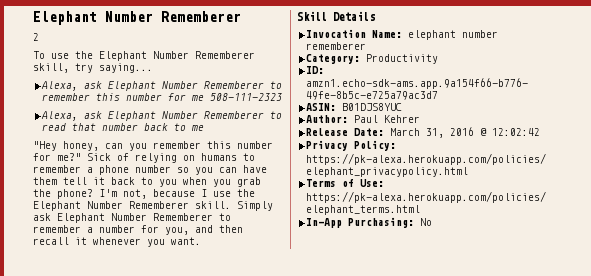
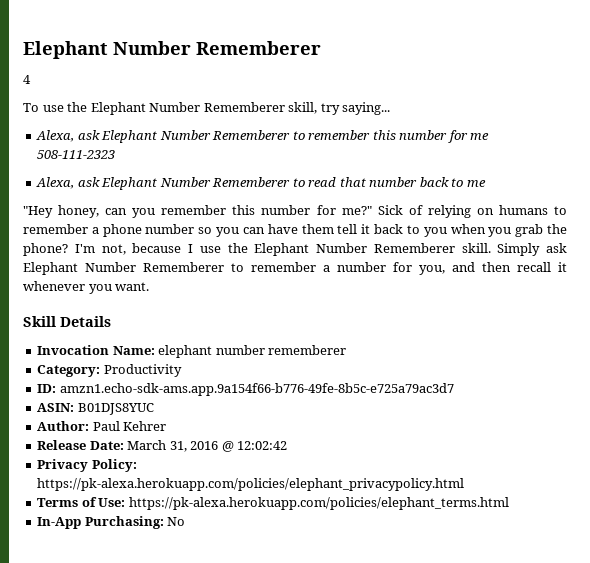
[33,33,39,41] 2 -> [23,75,31,84] 4

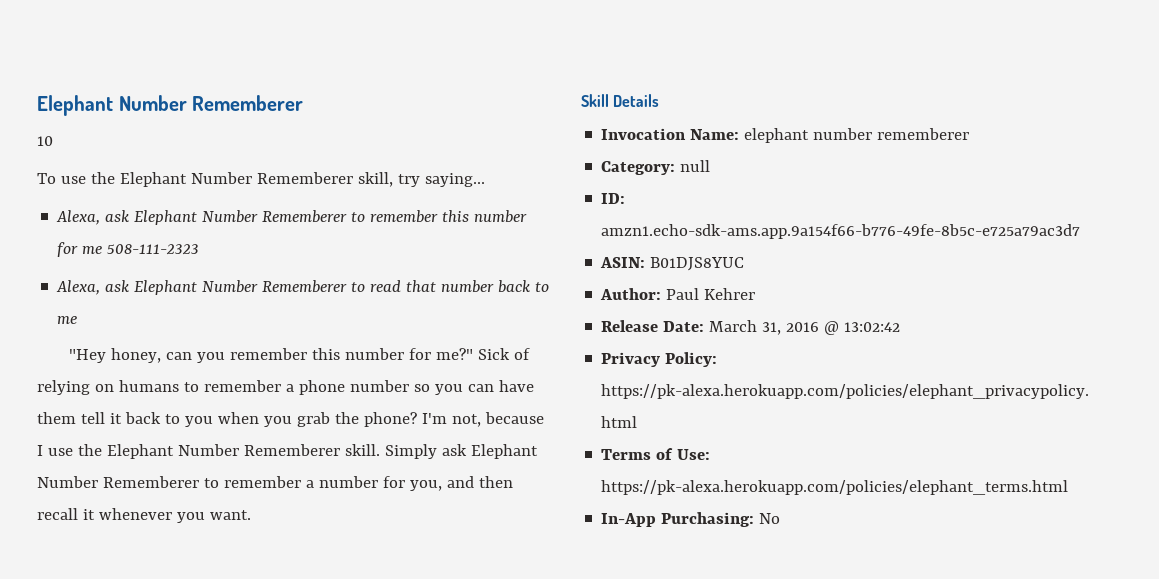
[23,75,31,84] 4 -> [37,136,53,146] 10
[103,364,182,377] Productivity -> [680,160,711,172] null
[237,441,288,450] 12:02:42 -> [844,322,901,332] 13:02:42

